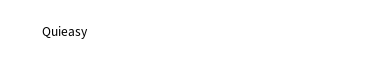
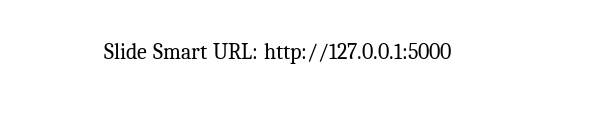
[42,26,88,39] Quieasy -> [104,43,451,64] Slide Smart URL: http://127.0.0.1:5000

